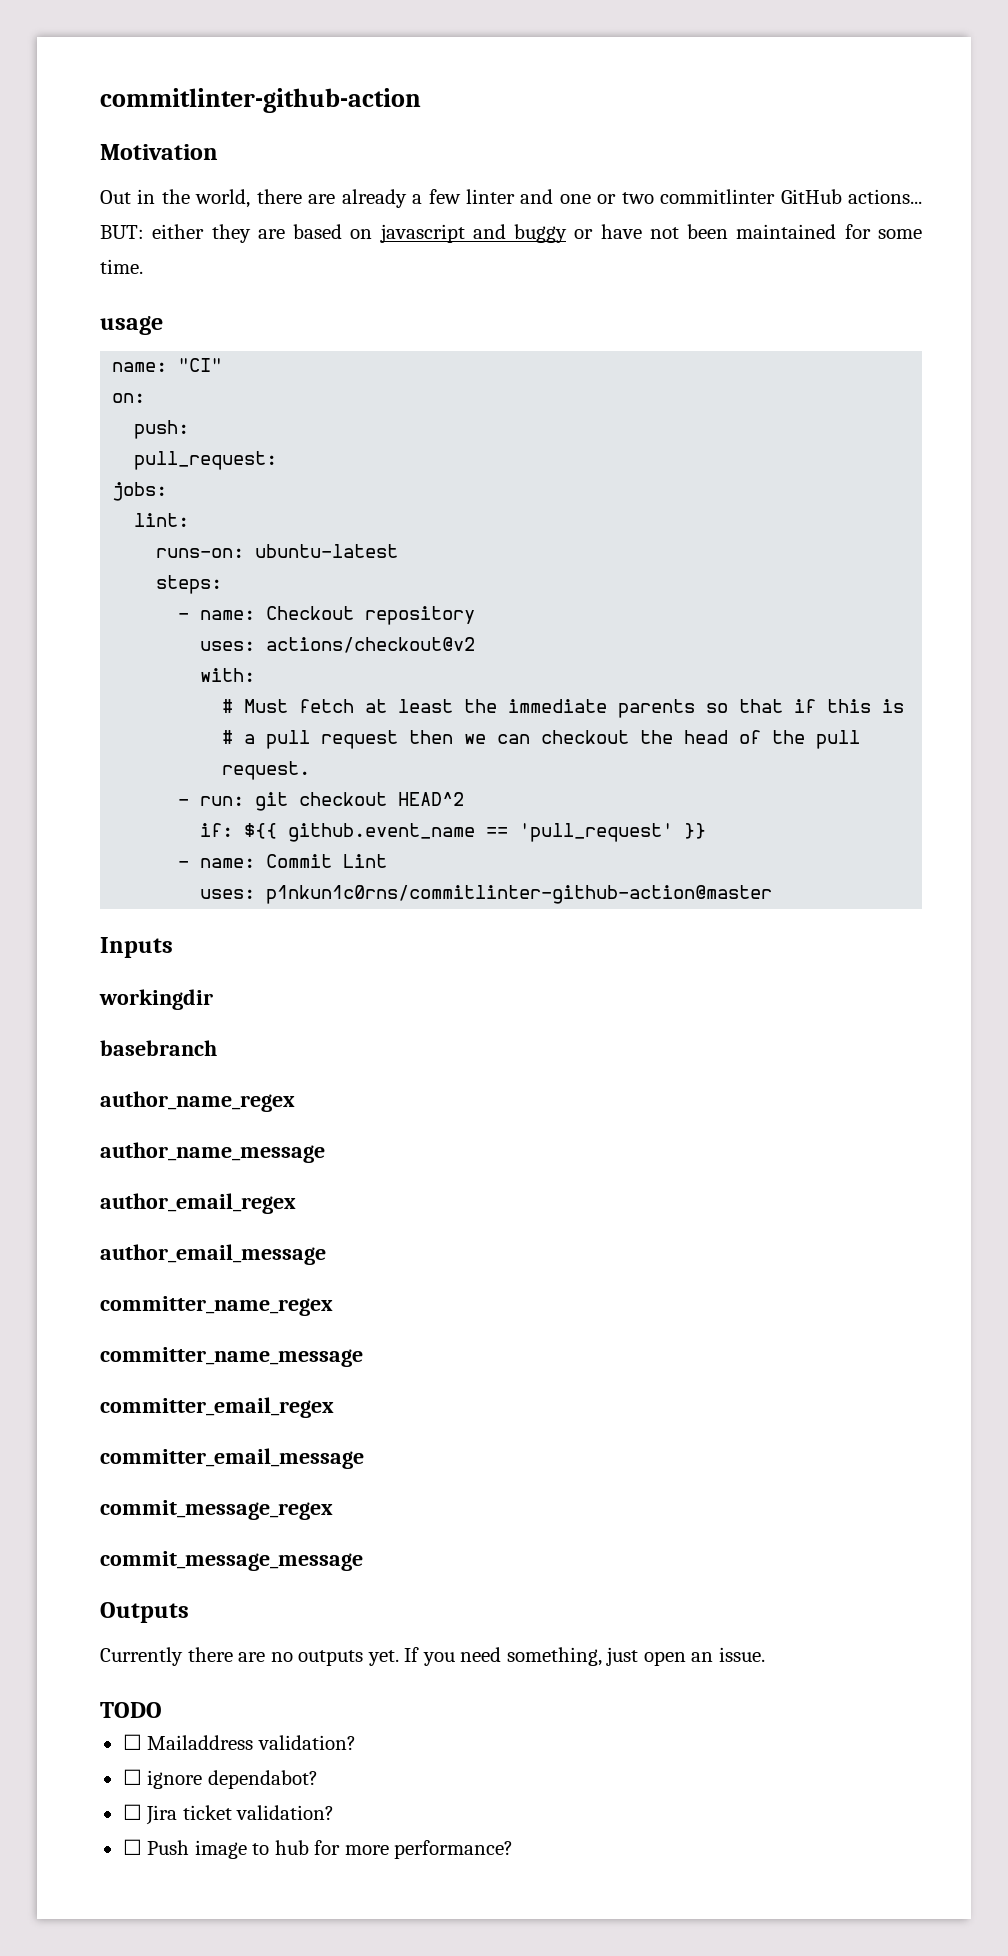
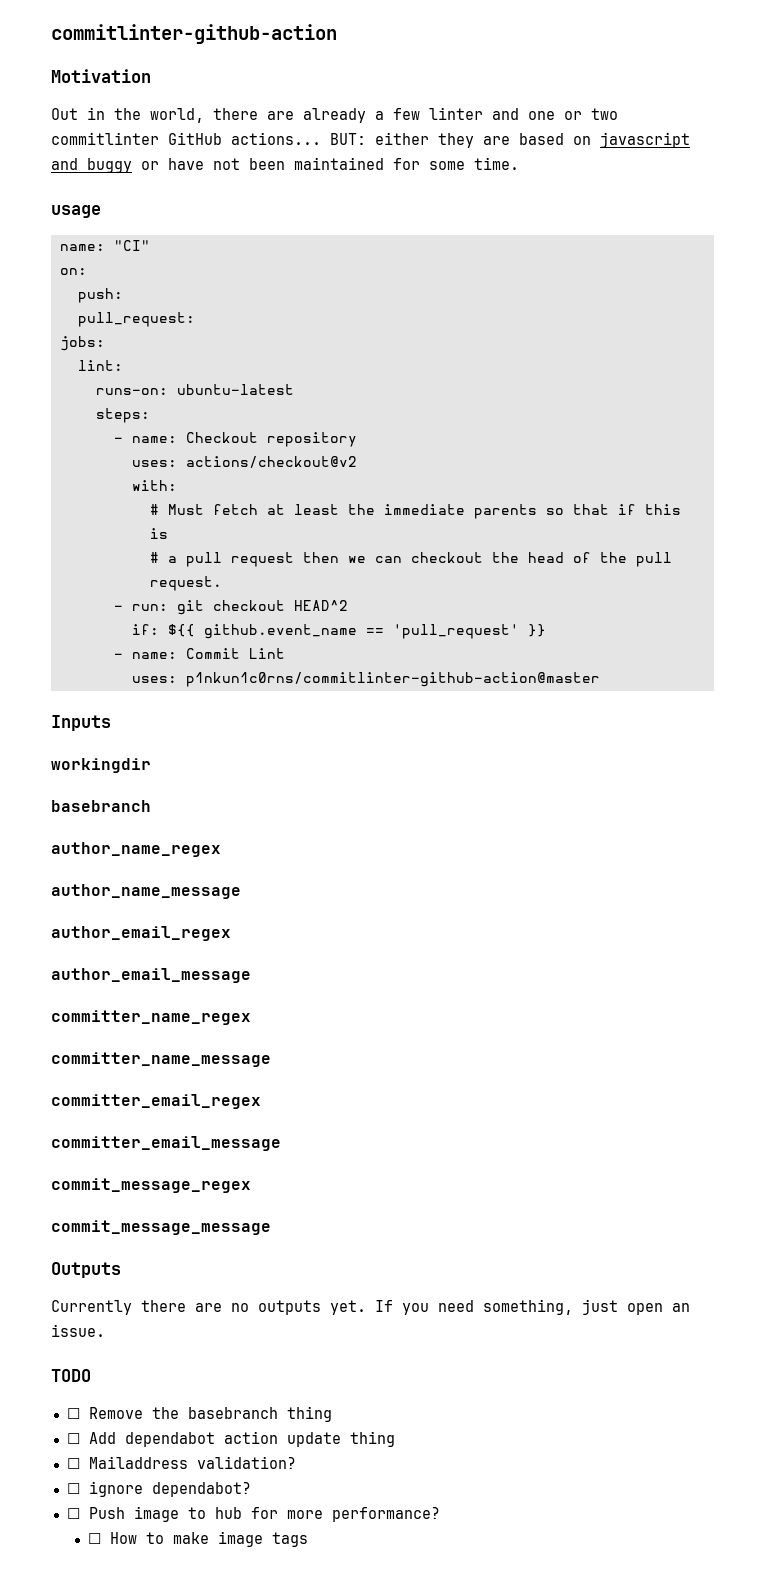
(162, 1710) none -> [66,1406,332,1422] [66,1431,395,1447] // ☐ Remove the basebranch thing // ☐ Add dependabot action update thing
[122,1804,335,1825] // ☐ Jira ticket validation? -> (251, 1489) none
(514, 1849) none -> [87,1531,308,1547] // ☐ How to make image tags

